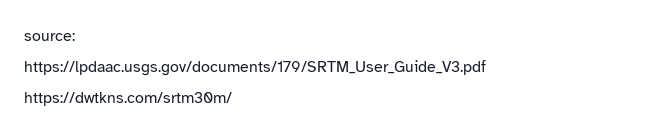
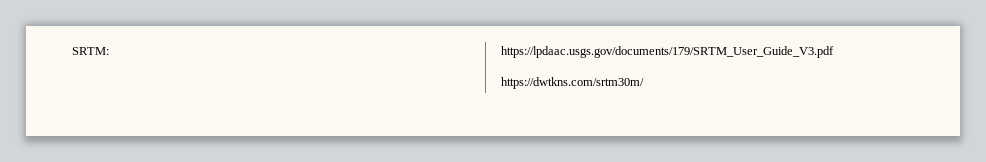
[24,33,75,41] source: -> [72,47,109,55] SRTM:

